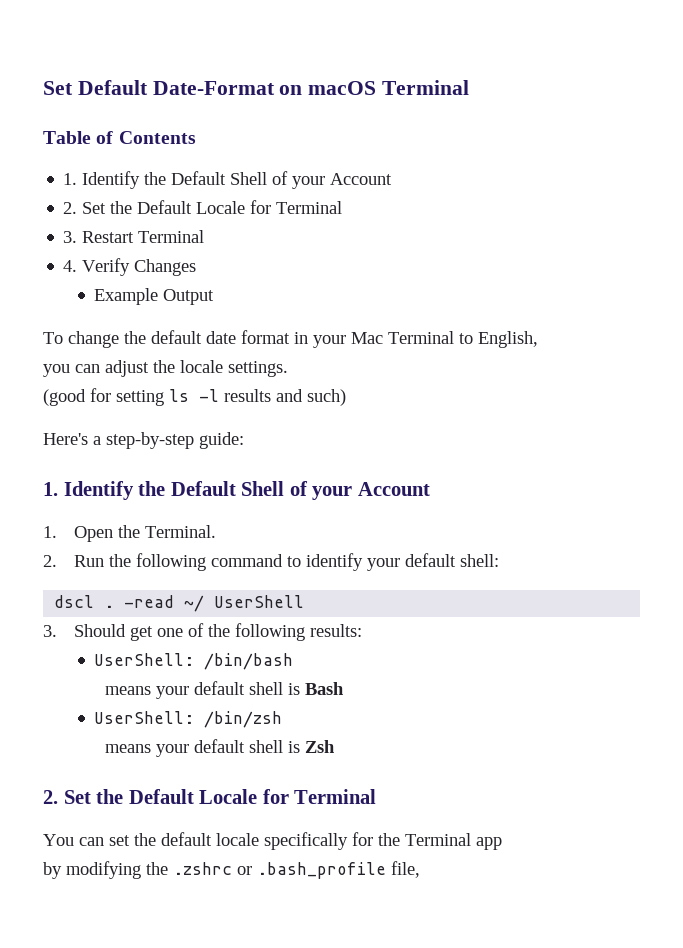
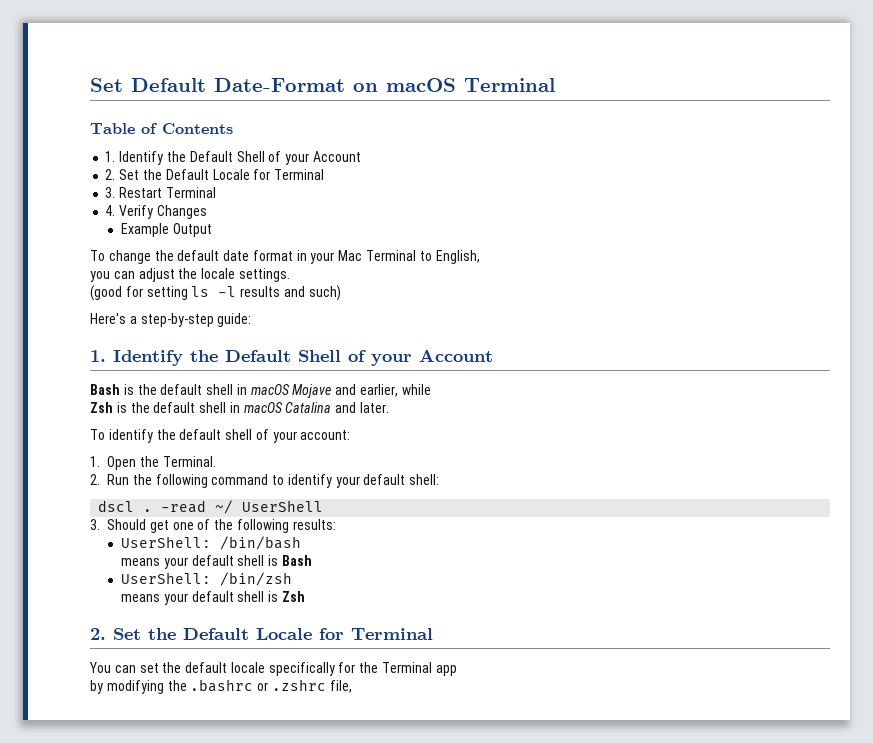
(430, 489) none -> [90,384,431,398] [90,402,390,413] [90,429,351,443] // Bash is the default shell in macOS Mojave and earlier, while // Zsh is the default shell in macOS Catalina and later. // To identify the default shell of your account:
[173,862,386,879] .zshrc or .bash_profile -> [190,679,326,692] .bashrc or .zshrc

